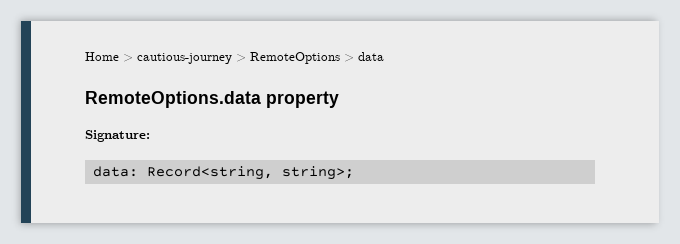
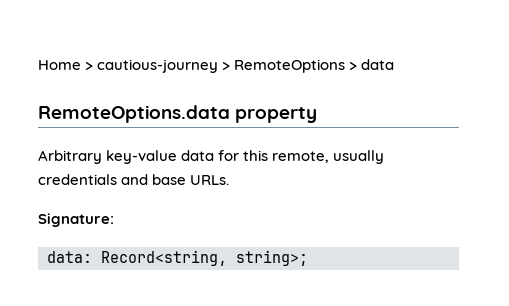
(339, 99) none -> [38,150,385,164] [38,174,230,185] // Arbitrary key-value data for this remote, usually credentials and base URLs.

